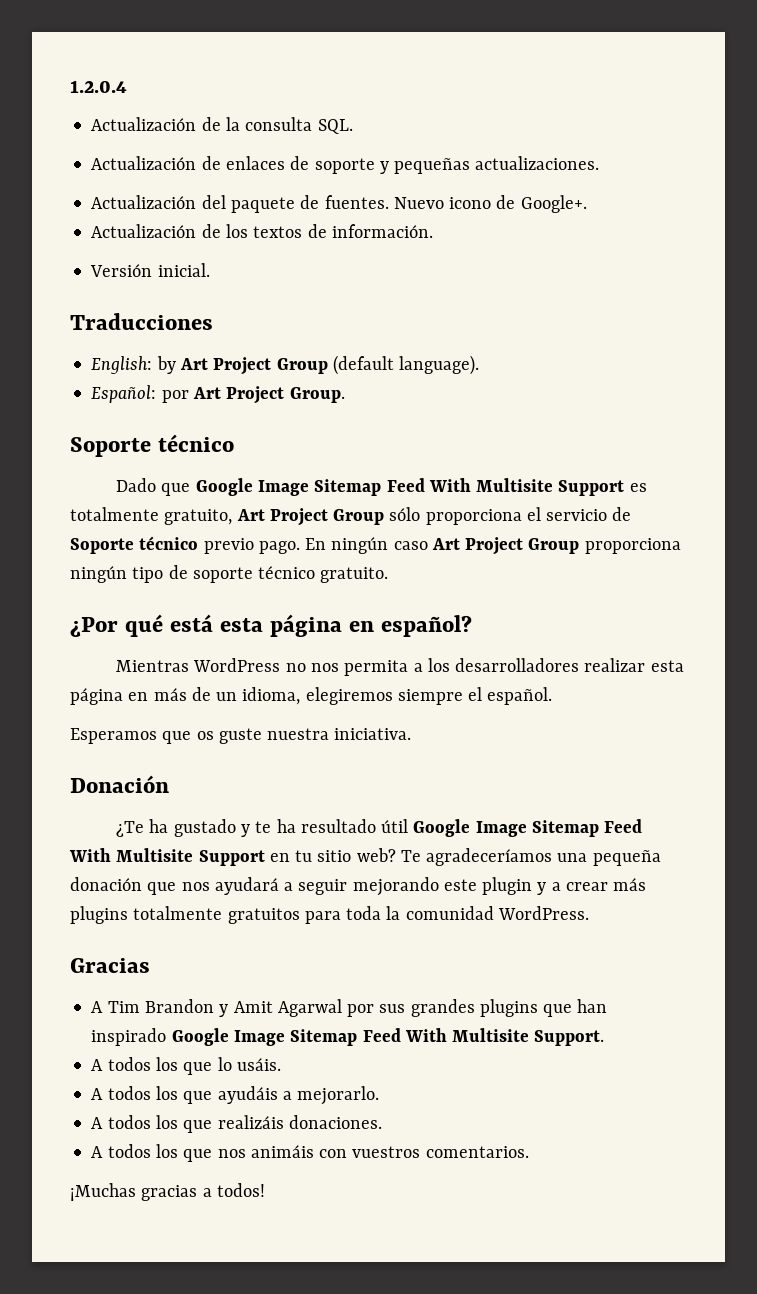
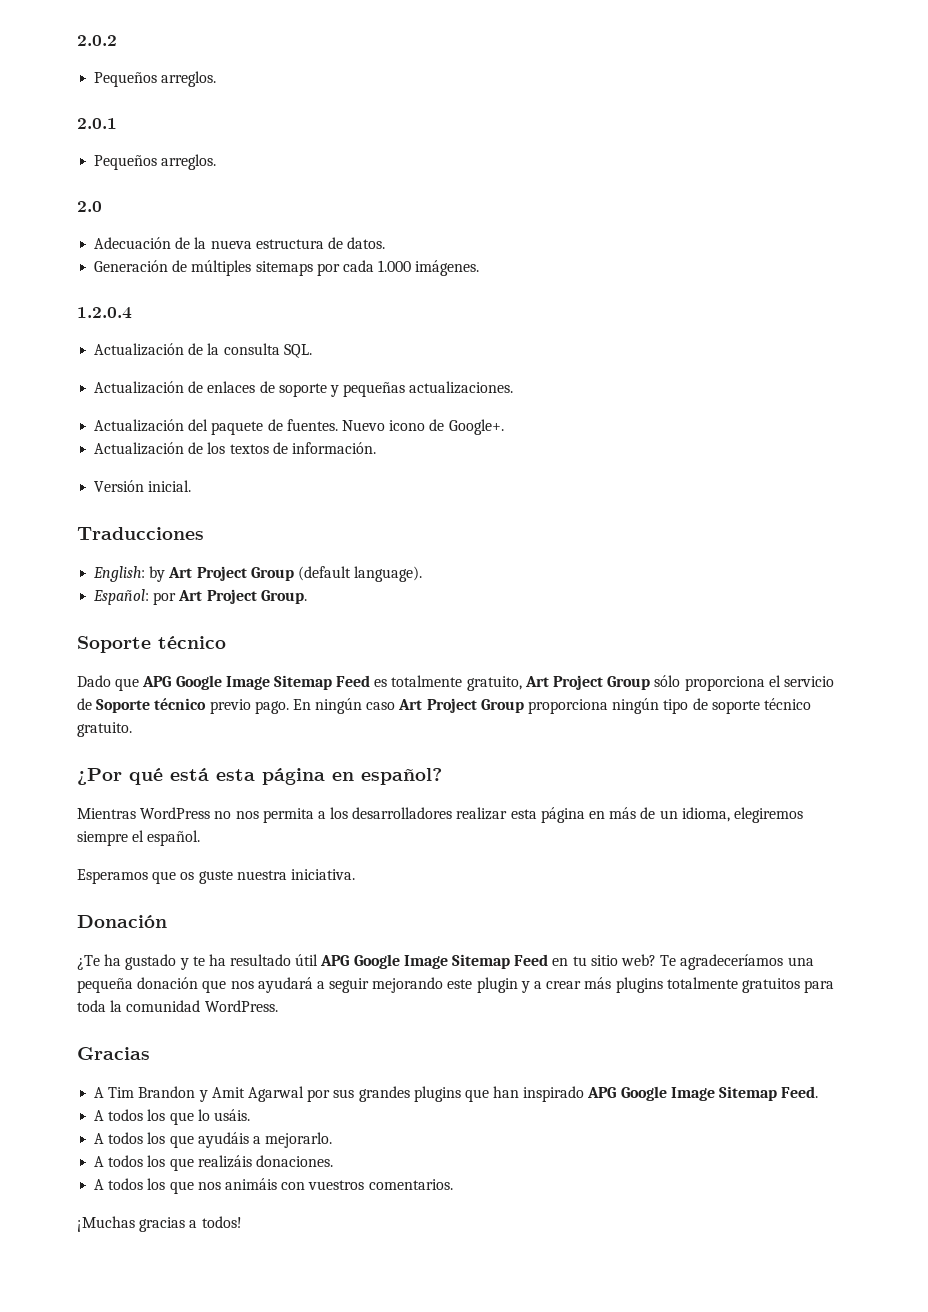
(70, 86) none -> [77,35,117,46] [94,71,217,87] [77,118,117,129] [94,154,217,170] [77,201,102,212] [94,237,386,249] [94,260,480,276] 2.0.2 // Pequeños arreglos. // 2.0.1 // Pequeños arreglos. // 2.0 // Adecuación de la nueva estructura de datos. // Generación de múltiples sitemaps por cada 1.000 imágenes. //
[195,478,625,496] Google Image Sitemap Feed With Multisite Support -> [142,675,371,690] APG Google Image Sitemap Feed
[413,819,643,837] [69,848,265,866] Google Image Sitemap Feed With Multisite Support -> [320,954,549,969] APG Google Image Sitemap Feed
[171,1028,605,1046] Google Image Sitemap Feed With Multisite Support. -> [587,1086,819,1101] APG Google Image Sitemap Feed.

